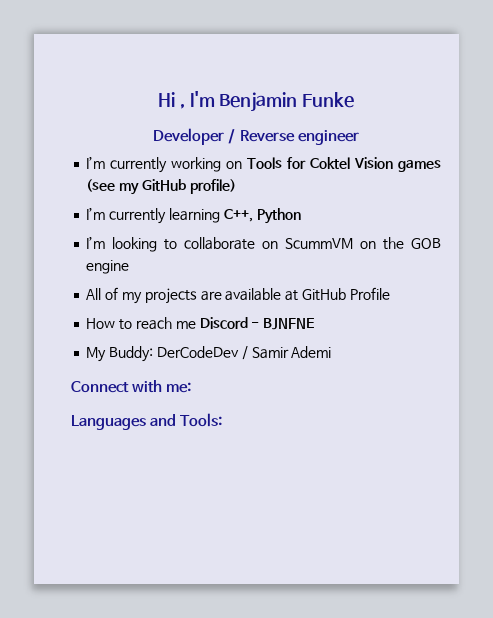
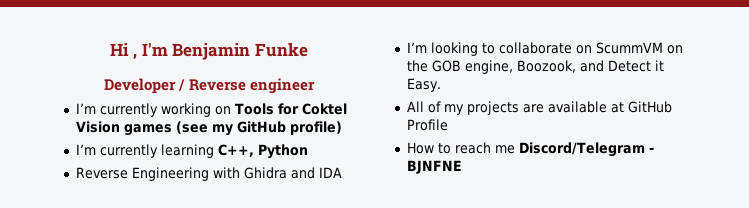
(301, 216) none -> [75,167,342,181] // Reverse Engineering with Ghidra and IDA
[86,260,130,274] engine -> [464,60,664,74] [406,78,441,92] engine, Boozook, and Detect it Easy.
[199,317,248,329] Discord -> [518,142,645,157] Discord/Telegram
[86,346,332,362] [71,380,192,393] [71,413,223,430] // My Buddy: DerCodeDev / Samir Ademi // Connect with me: // Languages and Tools: -> (462, 167) none

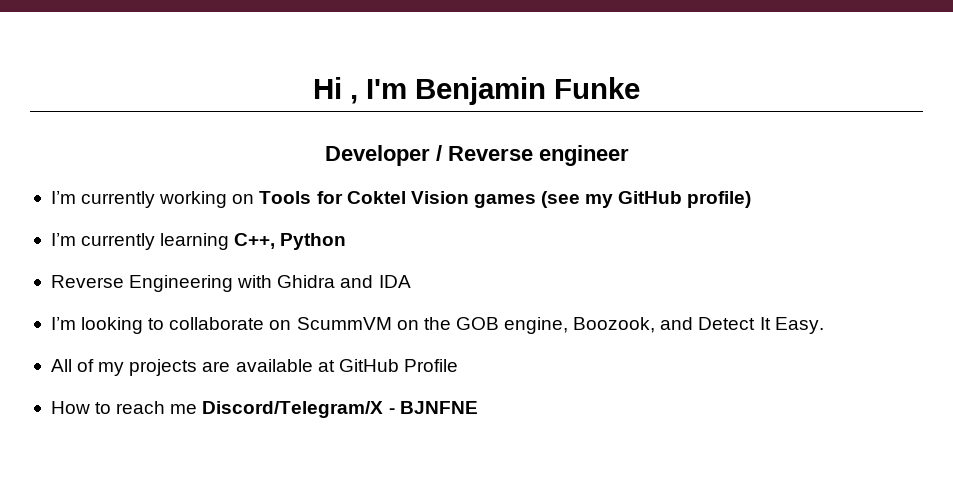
[654,60,664,71] it -> [759,317,771,330] It
[518,142,645,157] Discord/Telegram -> [202,401,384,418] Discord/Telegram/X

